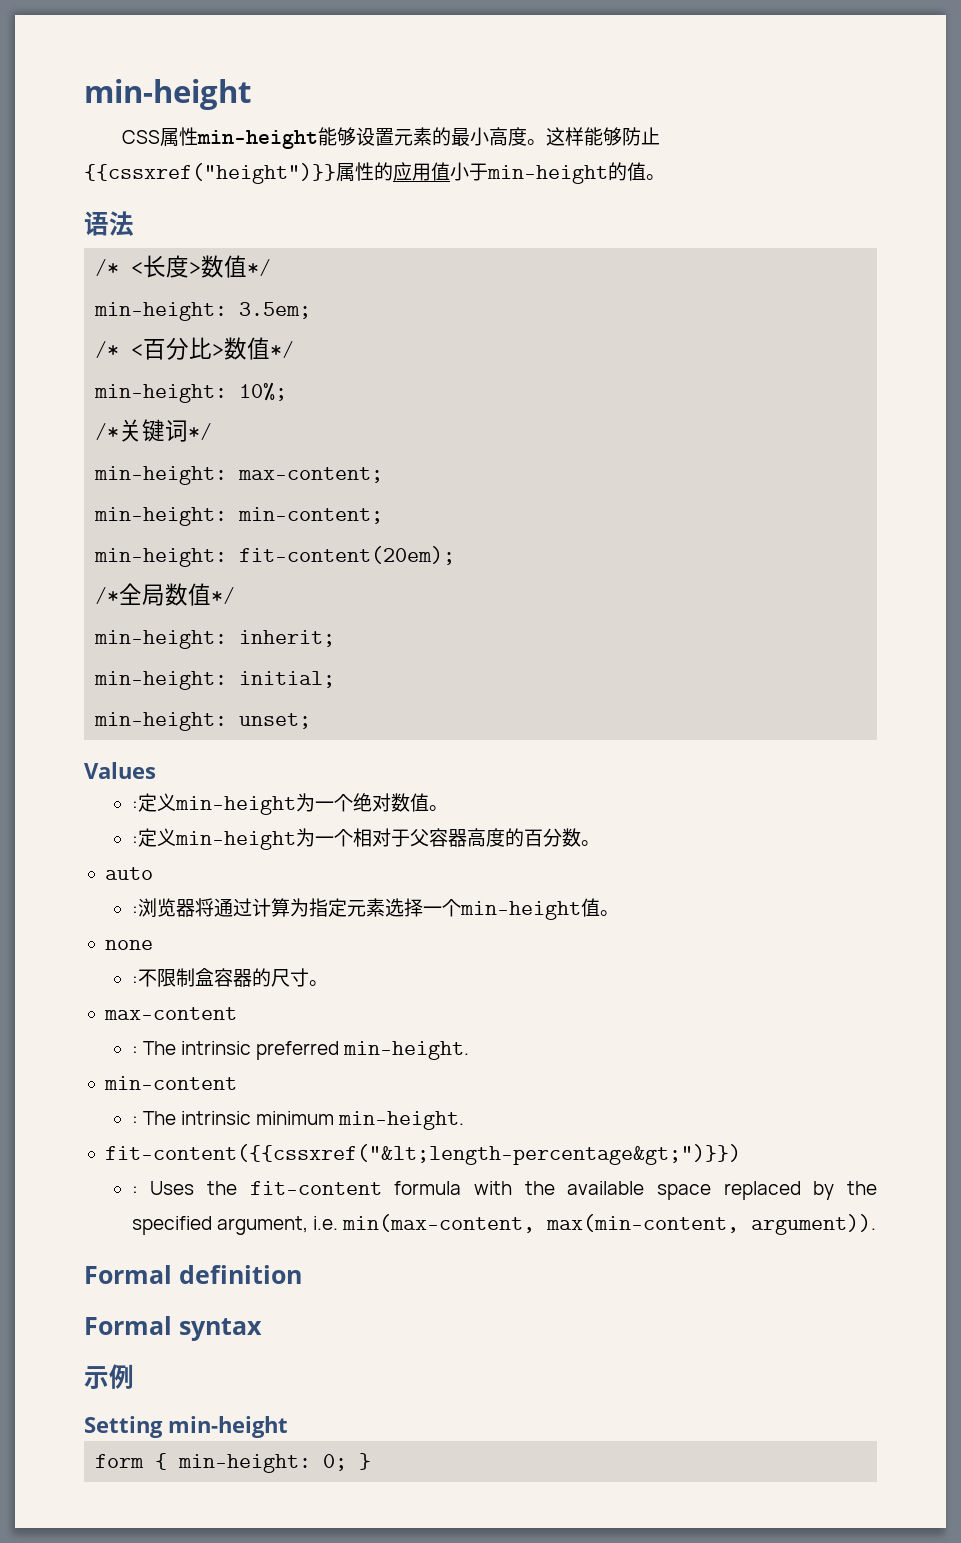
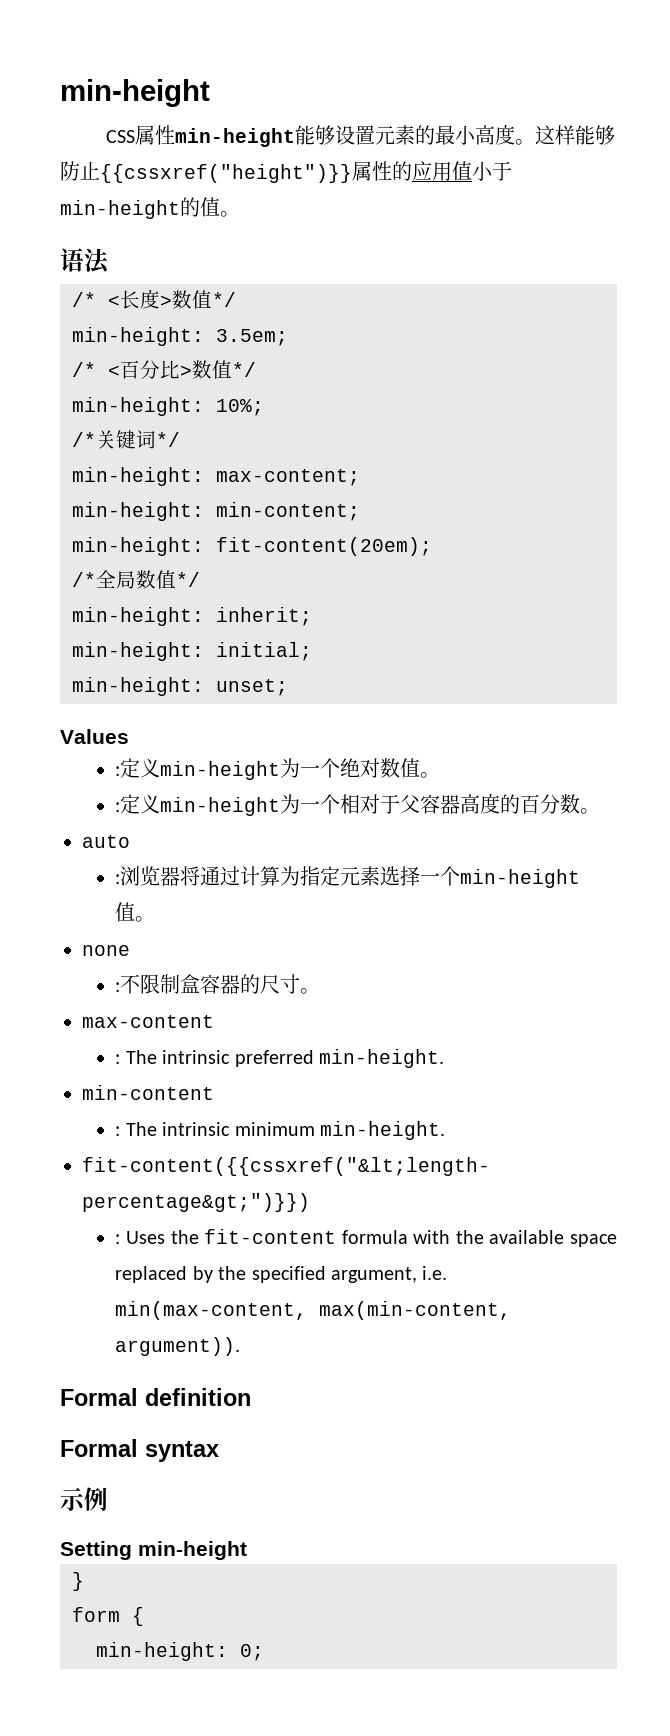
(288, 1427) none -> [72,1572,84,1591] // }
(168, 1461) none -> (144, 1616) //
[359,1453,372,1470] } -> (264, 1652) none

